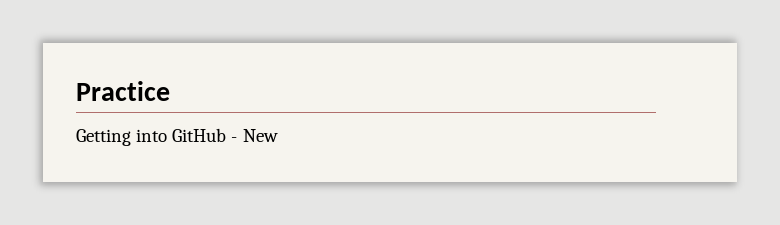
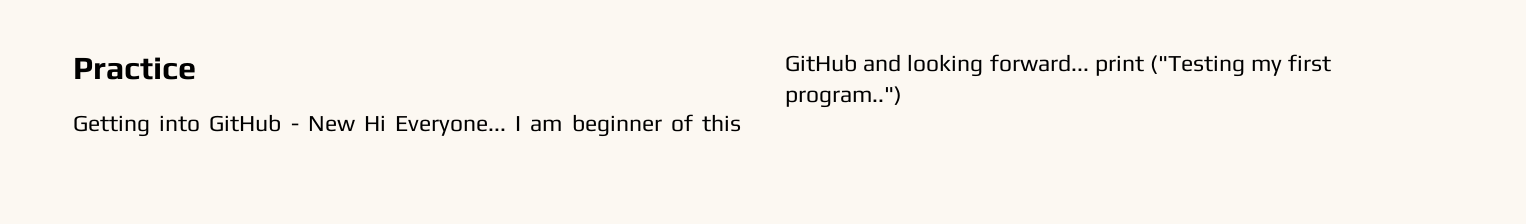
(278, 135) none -> [363,114,741,137] [785,54,1332,77] [785,86,902,108] Hi Everyone... I am beginner of this GitHub and looking forward... print ("Testing my first program..")

